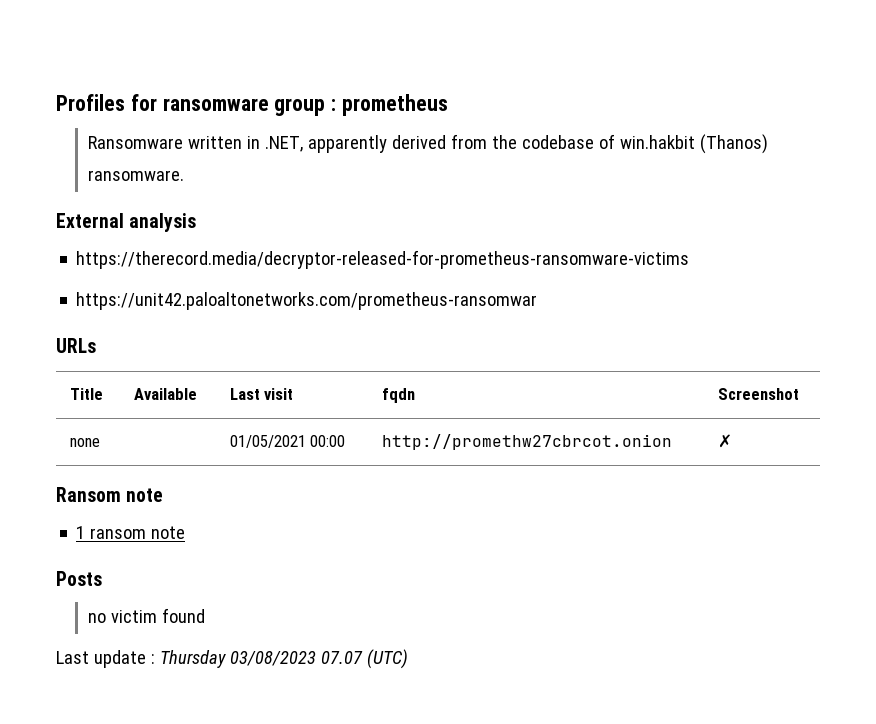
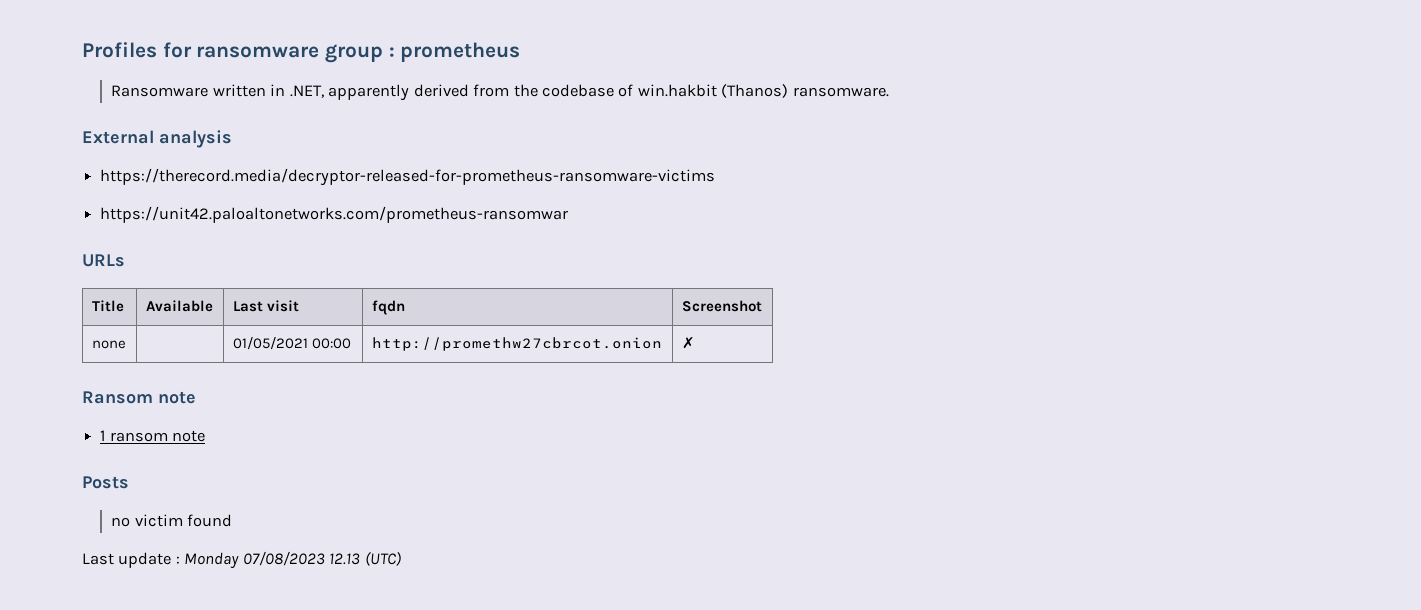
[159,650,363,668] Thursday 03/08/2023 07.07 -> [184,551,361,569] Monday 07/08/2023 12.13

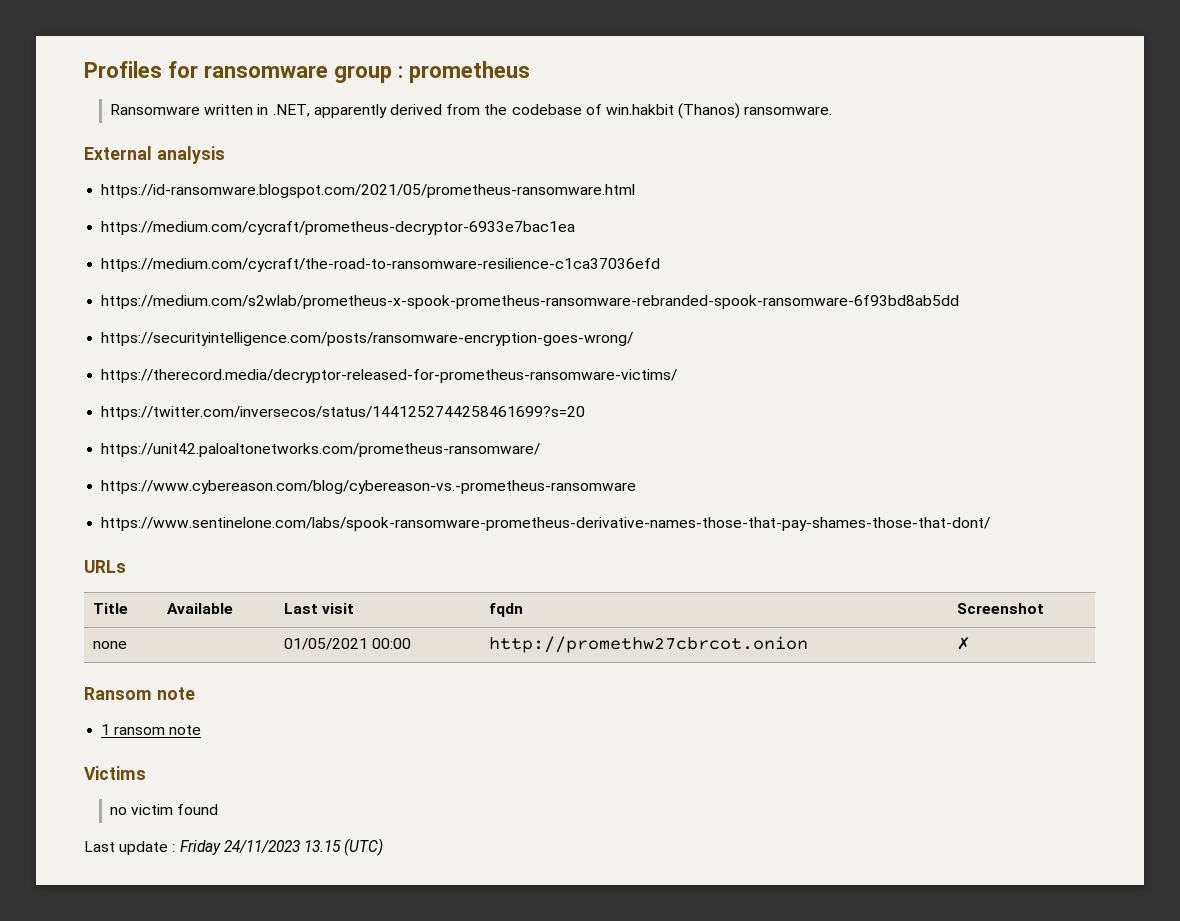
[100,168,716,186] [100,206,569,223] https://therecord.media/decryptor-released-for-prometheus-ransomware-victims // https://unit42.paloaltonetworks.com/prometheus-ransomwar -> [101,184,636,198] [101,221,576,235] [101,258,661,272] [101,295,960,309] [101,332,634,346] [101,369,678,383] [101,406,586,420] [101,443,541,457] [101,480,637,494] [101,517,991,531] https://id-ransomware.blogspot.com/2021/05/prometheus-ransomware.html // https://medium.com/cycraft/prometheus-decryptor-6933e7bac1ea // https://medium.com/cycraft/the-road-to-ransomware-resilience-c1ca37036efd // https://medium.com/s2wlab/prometheus-x-spook-prometheus-ransomware-rebranded-spook-ransomware-6f93bd8ab5dd // https://securityintelligence.com/posts/ransomware-encryption-goes-wrong/ // https://therecord.media/decryptor-released-for-prometheus-ransomware-victims/ // https://twitter.com/inversecos/status/1441252744258461699?s=20 // https://unit42.paloaltonetworks.com/prometheus-ransomware/ // https://www.cybereason.com/blog/cybereason-vs.-prometheus-ransomware // https://www.sentinelone.com/labs/spook-ransomware-prometheus-derivative-names-those-that-pay-shames-those-that-dont/
[82,476,129,489] Posts -> [84,766,146,780] Victims
[184,551,361,569] Monday 07/08/2023 12.13 -> [179,840,341,855] Friday 24/11/2023 13.15

